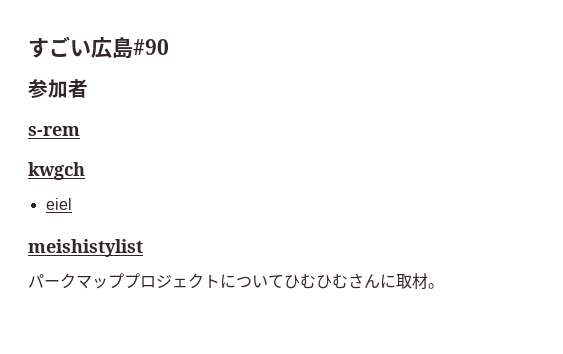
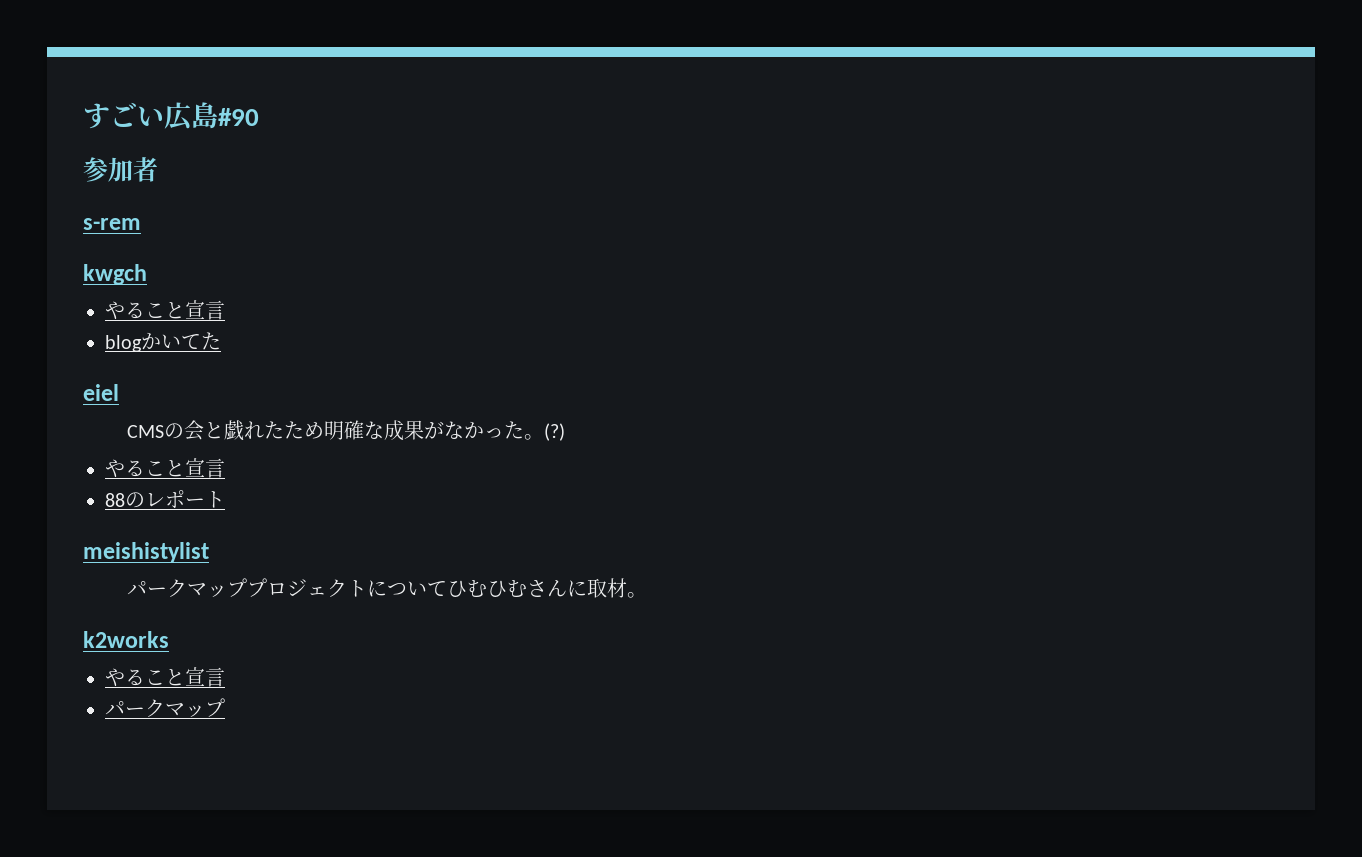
[45,198,72,210] eiel -> [105,300,225,320] [105,332,221,352] [83,384,119,401] [126,420,565,441] [105,458,225,478] [105,490,225,508] やること宣言 // blogかいてた // eiel // CMSの会と戯れたため明確な成果がなかった。(?) // やること宣言 // 88のレポート
(444, 286) none -> [83,631,169,648] [105,667,225,687] [105,698,225,718] // k2works // やること宣言 // パークマップ

